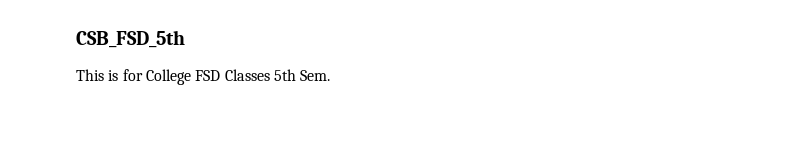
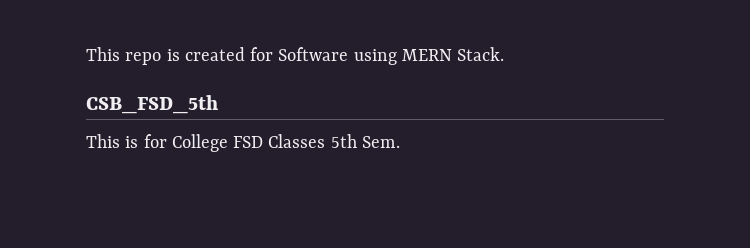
(76, 39) none -> [86,47,505,65] This repo is created for Software using MERN Stack. //

